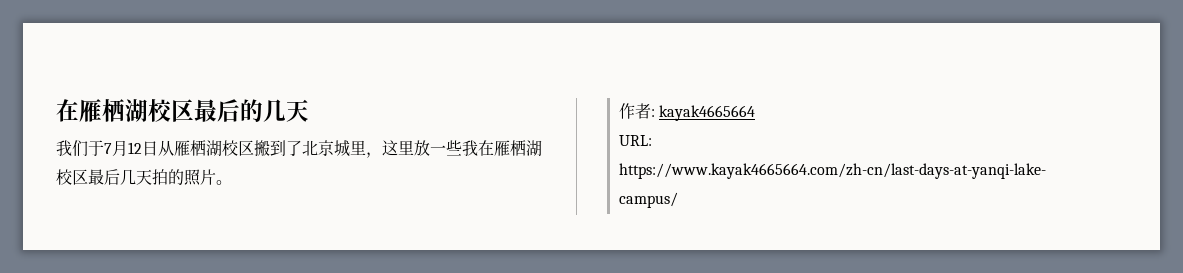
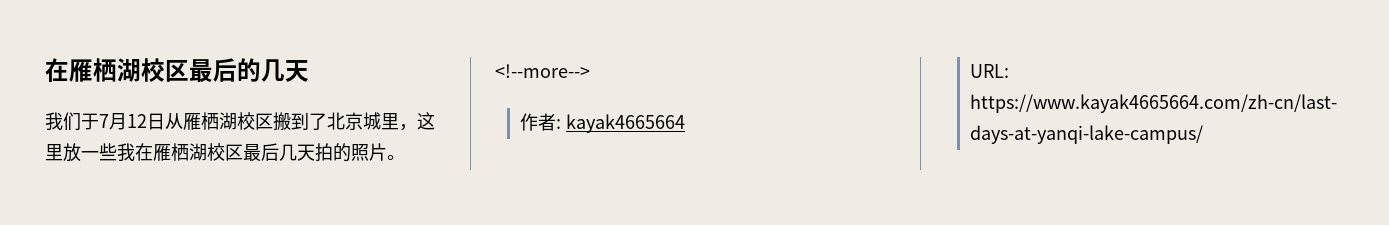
(232, 182) none -> [495,64,590,78] <!--more-->

